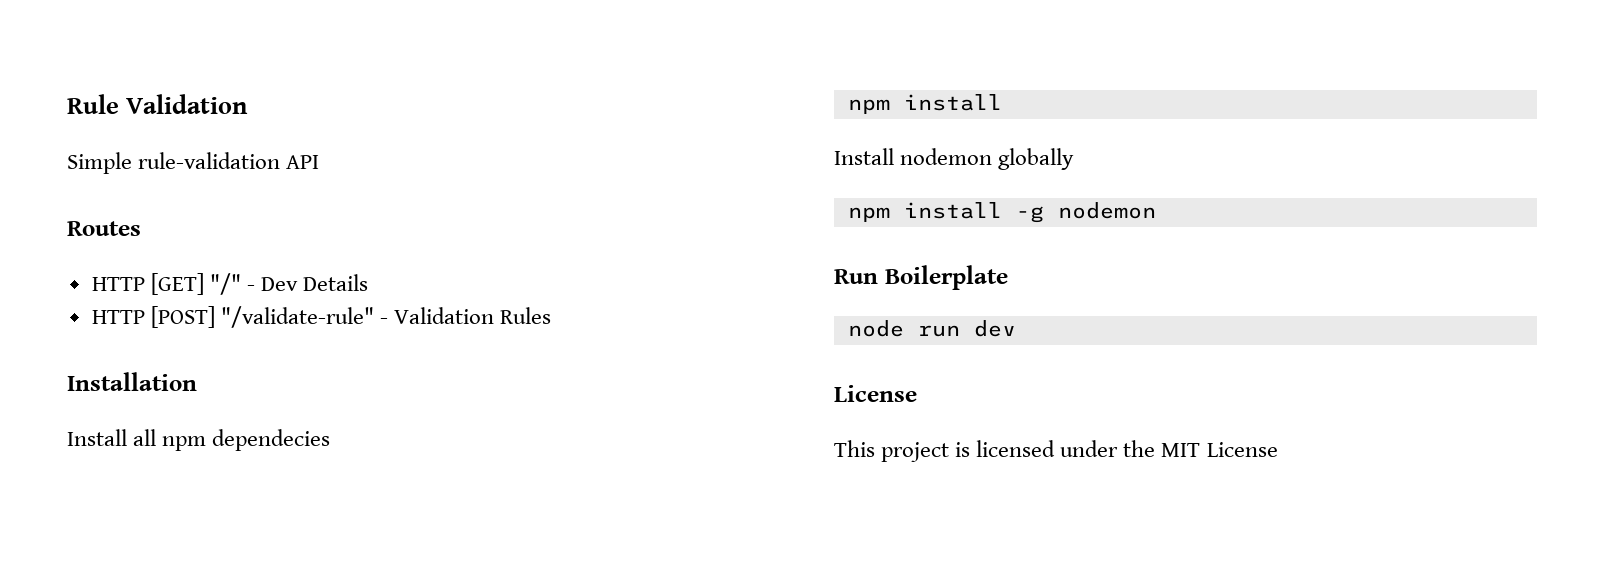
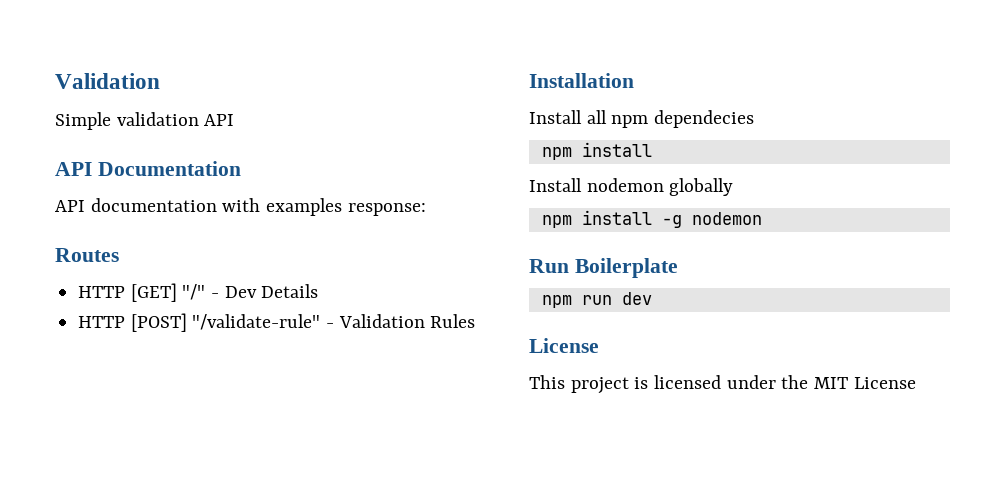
[67,94,119,114] Rule -> (55, 81) none
[138,152,320,169] rule-validation API -> [116,112,235,126] [55,161,241,176] [55,198,426,216] validation API // API Documentation // API documentation with examples response:
[847,320,904,337] node -> [541,295,572,308] npm

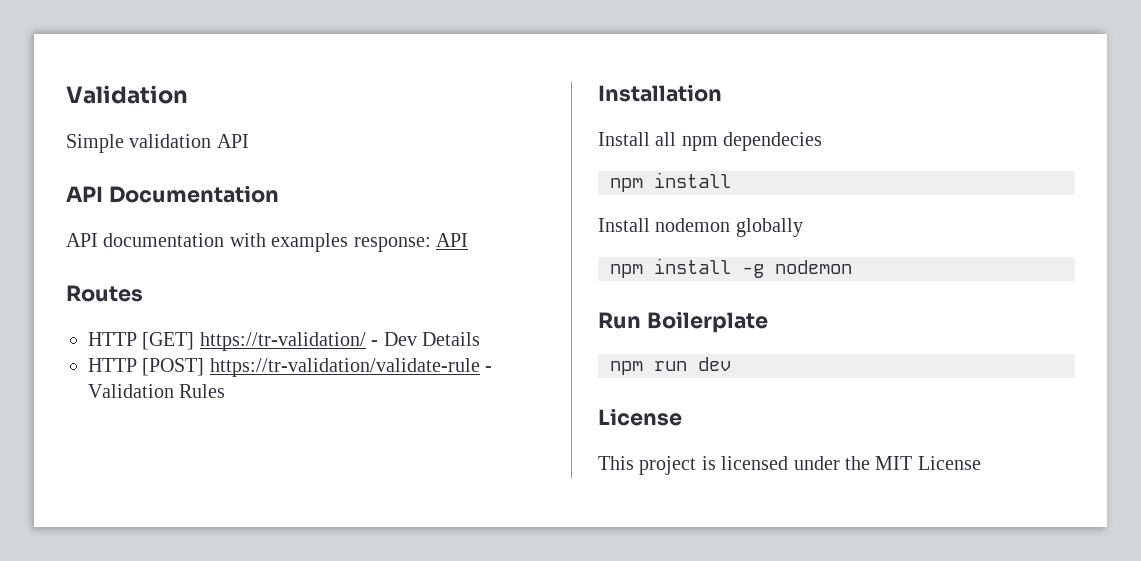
(426, 209) none -> [436,233,468,247] API
[182,284,206,300] "/" -> [199,332,366,351] https://tr-validation/
[192,314,321,330] "/validate-rule" -> [209,358,480,377] https://tr-validation/validate-rule

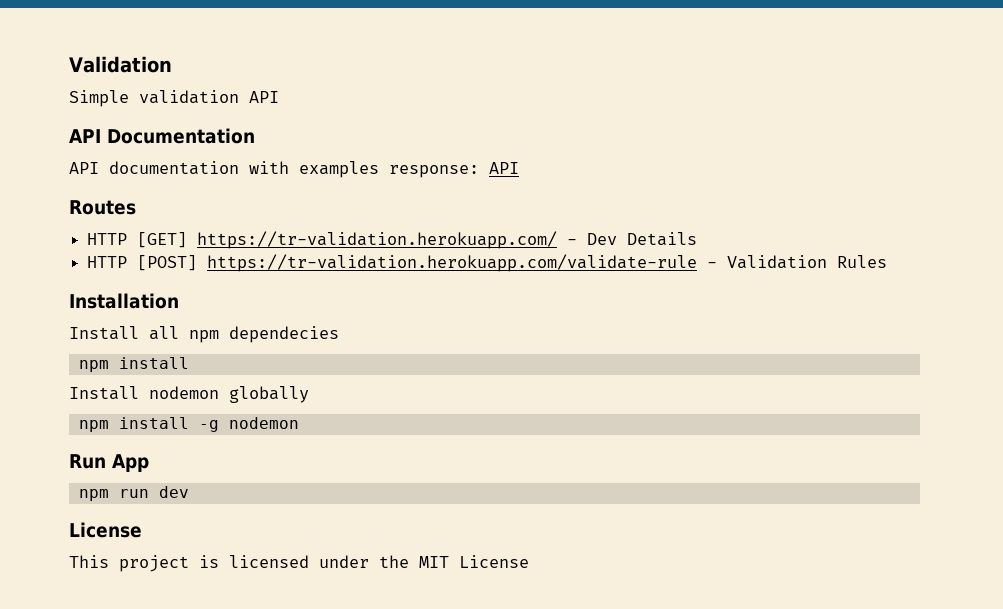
[199,332,366,351] https://tr-validation/ -> [197,231,558,249] https://tr-validation.herokuapp.com/
[209,358,480,377] https://tr-validation/validate-rule -> [207,254,698,272] https://tr-validation.herokuapp.com/validate-rule
[646,311,768,333] Boilerplate -> [112,454,149,472] App

